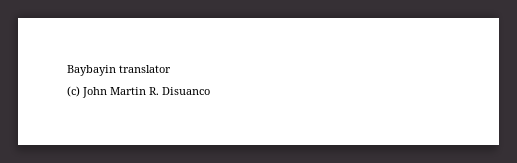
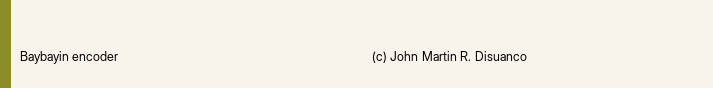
[119,65,171,73] translator -> [72,51,119,61] encoder

